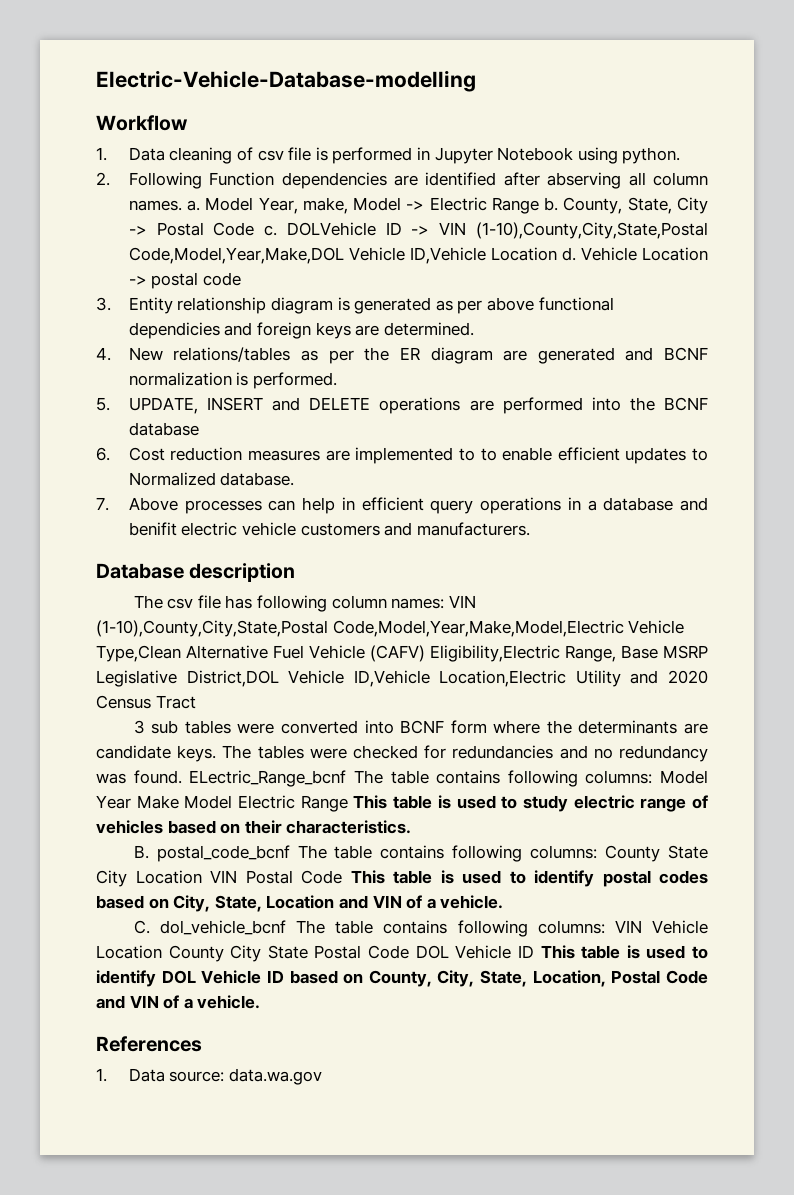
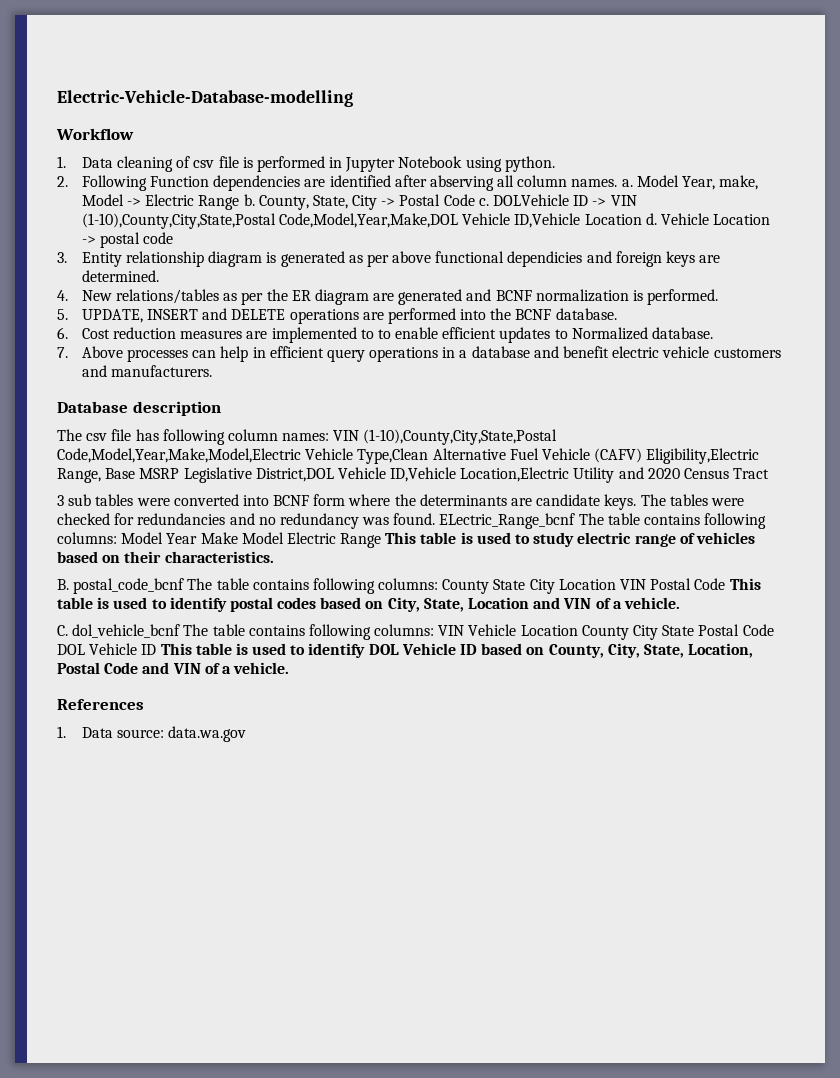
[128,422,199,436] database -> [555,308,617,320] database.
[128,522,177,536] benifit -> [563,346,610,358] benefit

